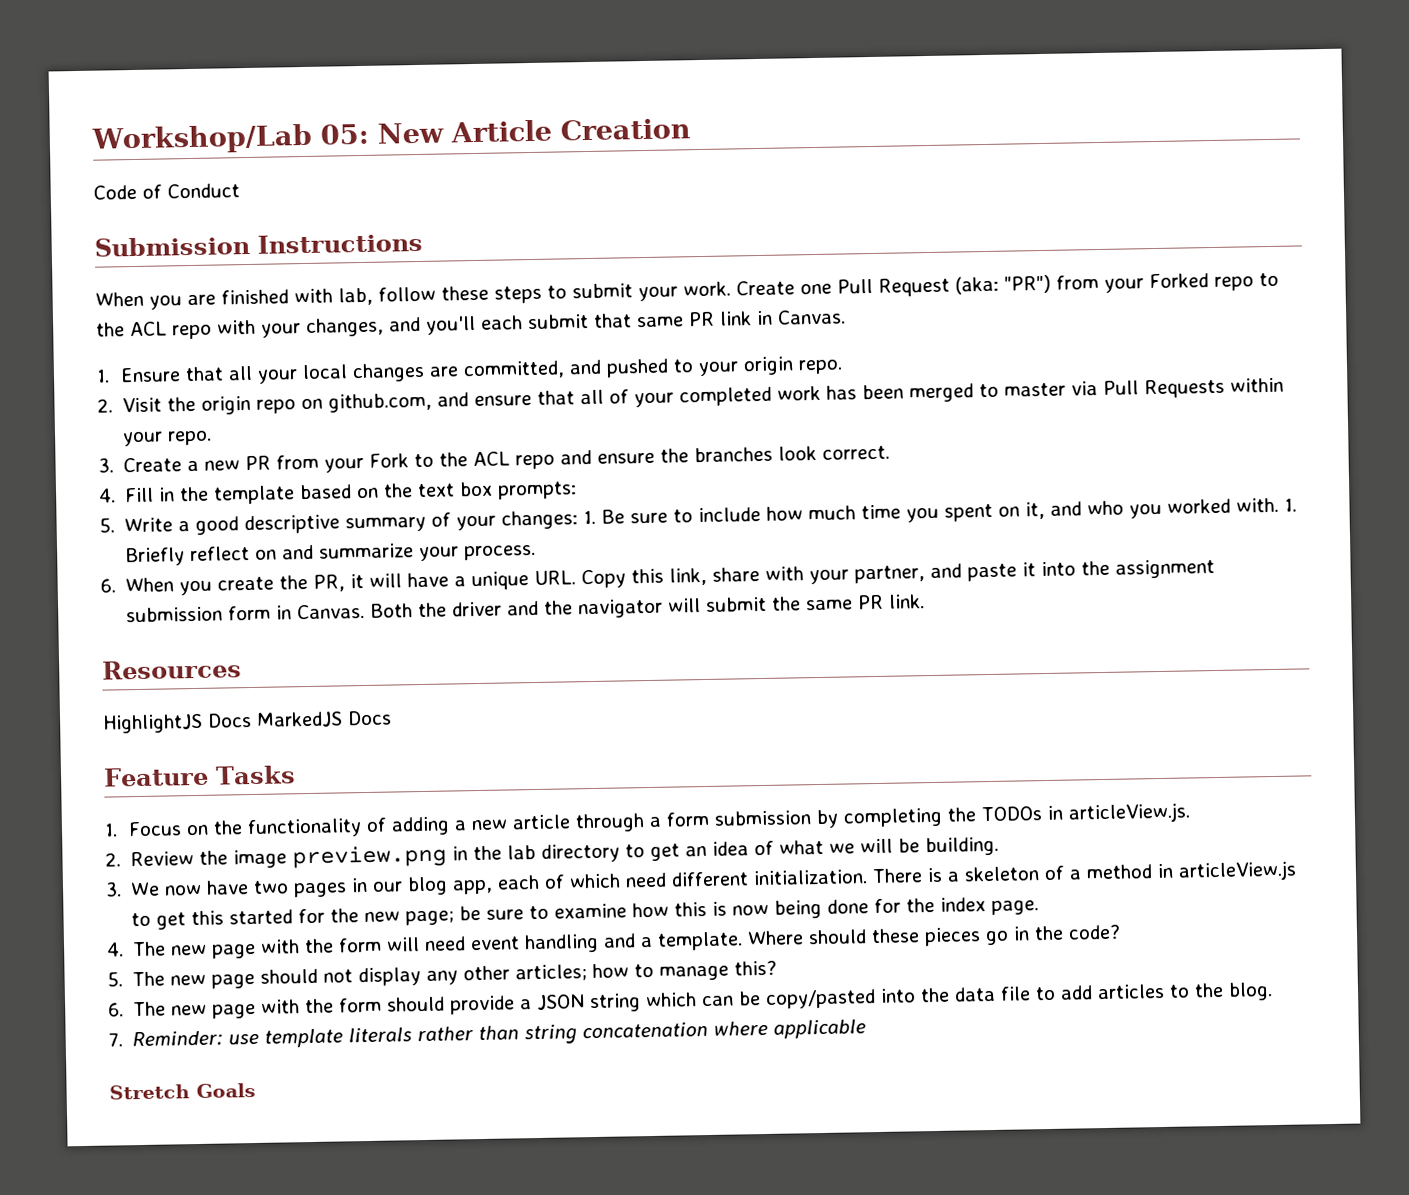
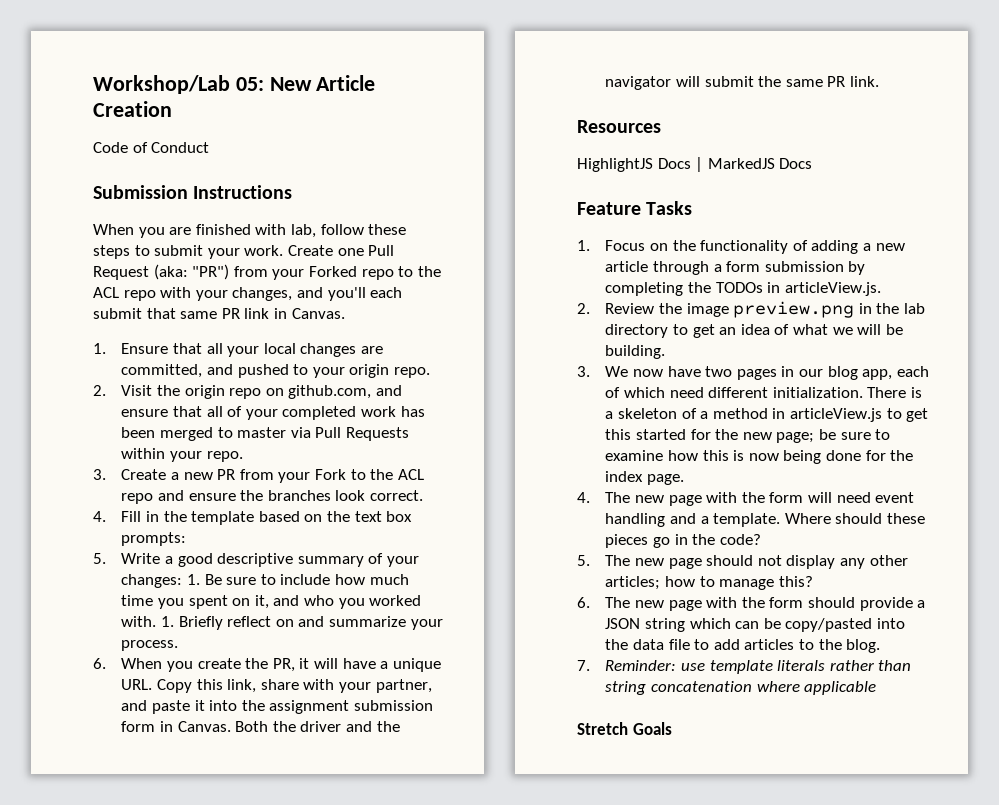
(252, 720) none -> [695,157,704,172] |

